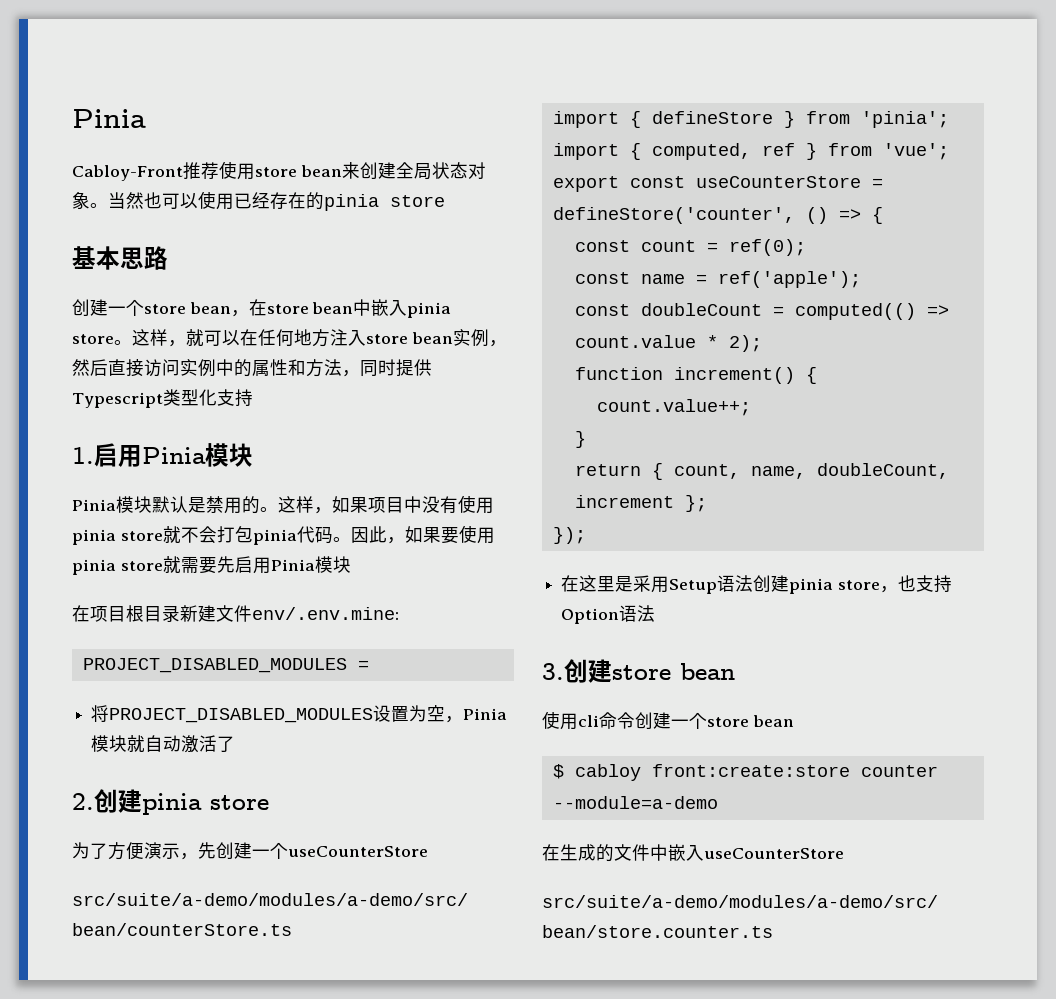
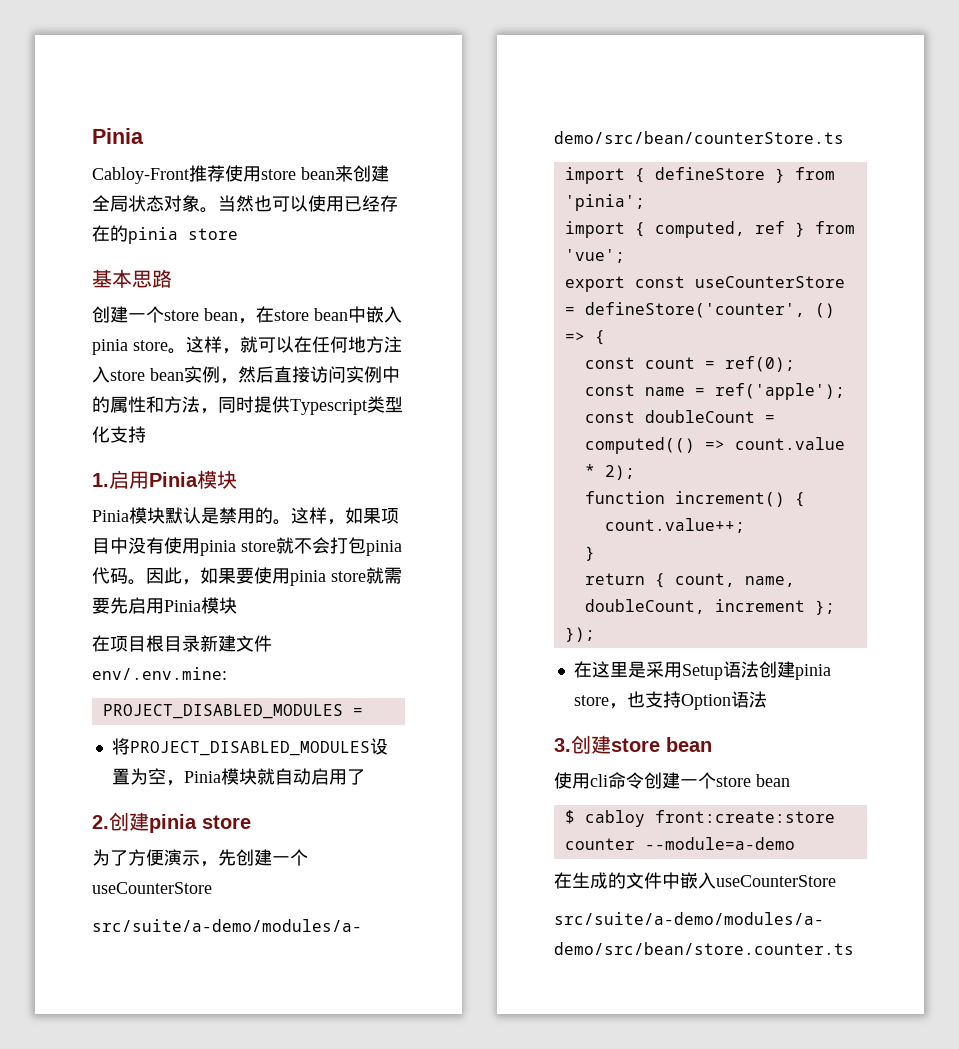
[181,735,218,753] 激活 -> [310,768,347,785] 启用

